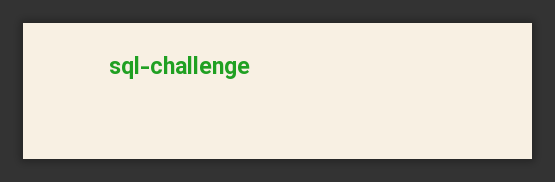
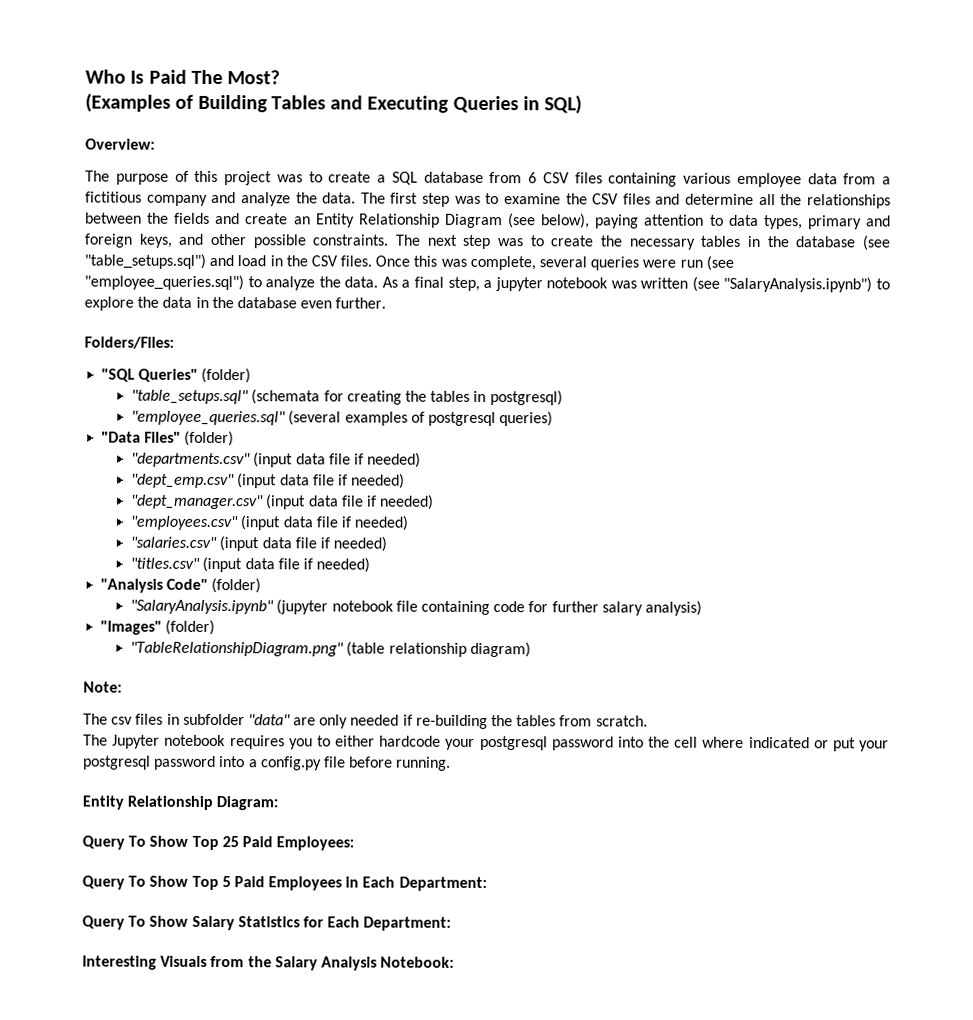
[109,56,250,79] sql-challenge -> [85,69,281,85] [85,93,583,115] [85,138,155,150] [85,170,891,188] [85,191,892,209] [85,212,892,230] [84,233,891,251] [84,253,734,271] [84,274,890,293] [84,296,387,311] [84,336,174,349] [101,367,252,384] [131,389,563,406] [131,410,554,427] [101,430,235,447] [131,452,422,468] [131,473,406,489] [131,494,435,510] [130,515,409,531] [130,536,388,552] [130,556,371,573] [100,577,262,594] [130,599,702,616] [100,619,216,636] [130,641,531,658] [83,681,122,693] [83,713,648,730] [83,734,889,752] [83,755,452,771] [82,795,279,811] [82,835,355,851] [82,875,487,892] [82,915,452,931] [82,955,455,971] Who Is Paid The Most? // (Examples of Building Tables and Executing Queries in SQL) // Overview: // The purpose of this project was to create a SQL database from 6 CSV files containing various employee data from a fictitious company and analyze the data. The first step was to examine the CSV files and determine all the relationships between the fields and create an Entity Relationship Diagram (see below), paying attention to data types, primary and foreign keys, and other possible constraints. The next step was to create the necessary tables in the database (see "table_setups.sql") and load in the CSV files. Once this was complete, several queries were run (see "employee_queries.sql") to analyze the data. As a final step, a jupyter notebook was written (see "SalaryAnalysis.ipynb") to explore the data in the database even further. // Folders/Files: // "SQL Queries" (folder) // "table_setups.sql" (schemata for creating the tables in postgresql) // "employee_queries.sql" (several examples of postgresql queries) // "Data Files" (folder) // "departments.csv" (input data file if needed) // "dept_emp.csv" (input data file if needed) // "dept_manager.csv" (input data file if needed) // "employees.csv" (input data file if needed) // "salaries.csv" (input data file if needed) // "titles.csv" (input data file if needed) // "Analysis Code" (folder) // "SalaryAnalysis.ipynb" (jupyter notebook file containing code for further salary analysis) // "Images" (folder) // "TableRelationshipDiagram.png" (table relationship diagram) // Note: // The csv files in subfolder "data" are only needed if re-building the tables from scratch. // The Jupyter notebook requires you to either hardcode your postgresql password into the cell where indicated or put your postgresql password into a config.py file before running. // Entity Relationship Diagram: // Query To Show Top 25 Paid Employees: // Query To Show Top 5 Paid Employees in Each Department: // Query To Show Salary Statistics for Each Department: // Interesting Visuals from the Salary Analysis Notebook:

